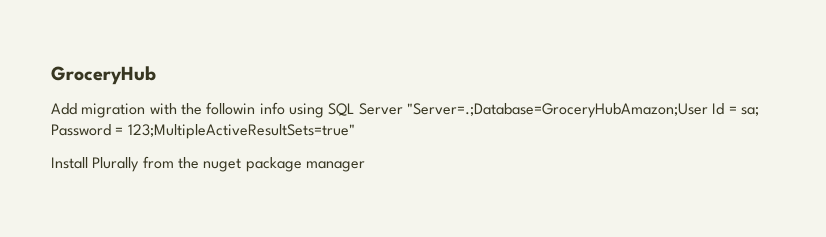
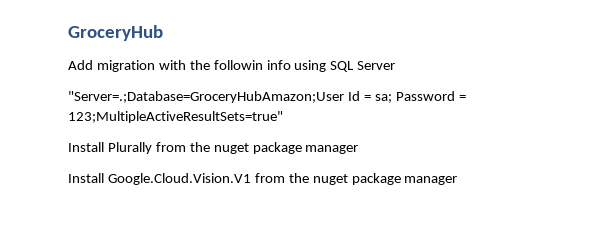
(403, 109) none -> (396, 65) //
(365, 166) none -> [68,173,458,185] // Install Google.Cloud.Vision.V1 from the nuget package manager

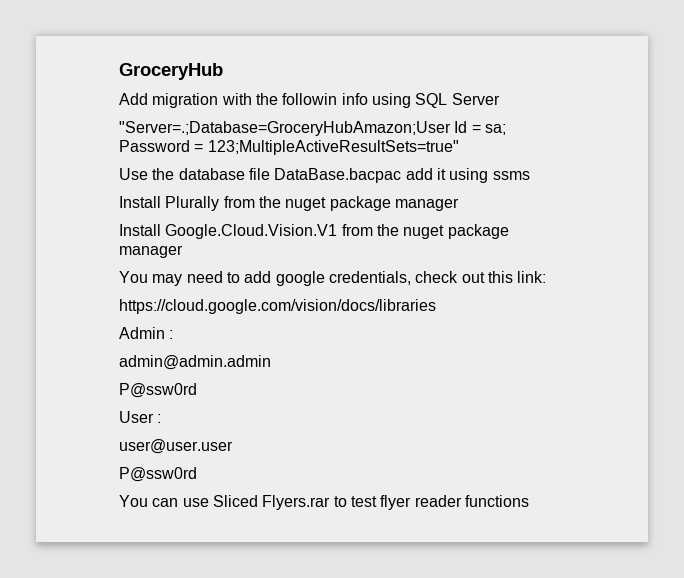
(283, 117) none -> [119,168,530,183] // Use the database file DataBase.bacpac add it using ssms
(458, 180) none -> [119,271,547,286] [119,299,436,314] [119,327,174,339] [119,355,271,370] [119,383,197,398] [119,411,162,423] [119,439,233,454] [119,467,197,482] [119,495,529,510] // You may need to add google credentials, check out this link: // https://cloud.google.com/vision/docs/libraries // Admin : // admin@admin.admin // P@ssw0rd // User : // user@user.user // P@ssw0rd // You can use Sliced Flyers.rar to test flyer reader functions

